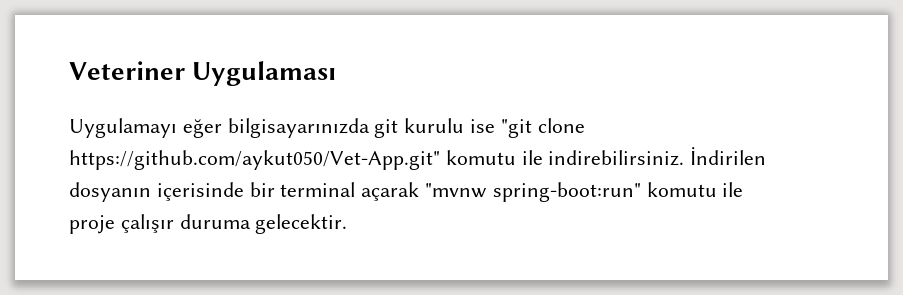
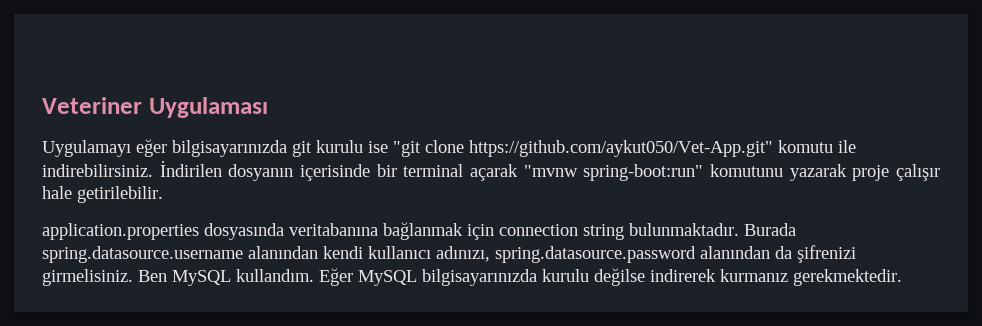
[646,182,744,197] [69,214,348,234] komutu ile proje çalışır duruma gelecektir. -> [710,164,940,181] [42,186,163,203] [42,222,796,240] [42,245,856,263] [42,268,902,286] komutunu yazarak proje çalışır hale getirilebilir. // application.properties dosyasında veritabanına bağlanmak için connection string bulunmaktadır. Burada spring.datasource.username alanından kendi kullanıcı adınızı, spring.datasource.password alanından da şifrenizi girmelisiniz. Ben MySQL kullandım. Eğer MySQL bilgisayarınızda kurulu değilse indirerek kurmanız gerekmektedir.

